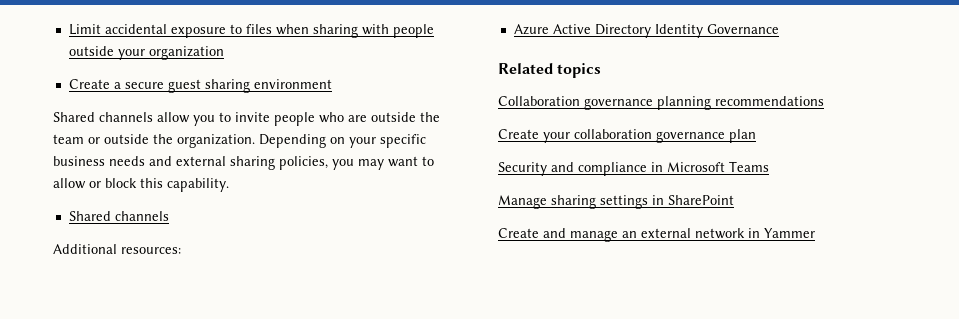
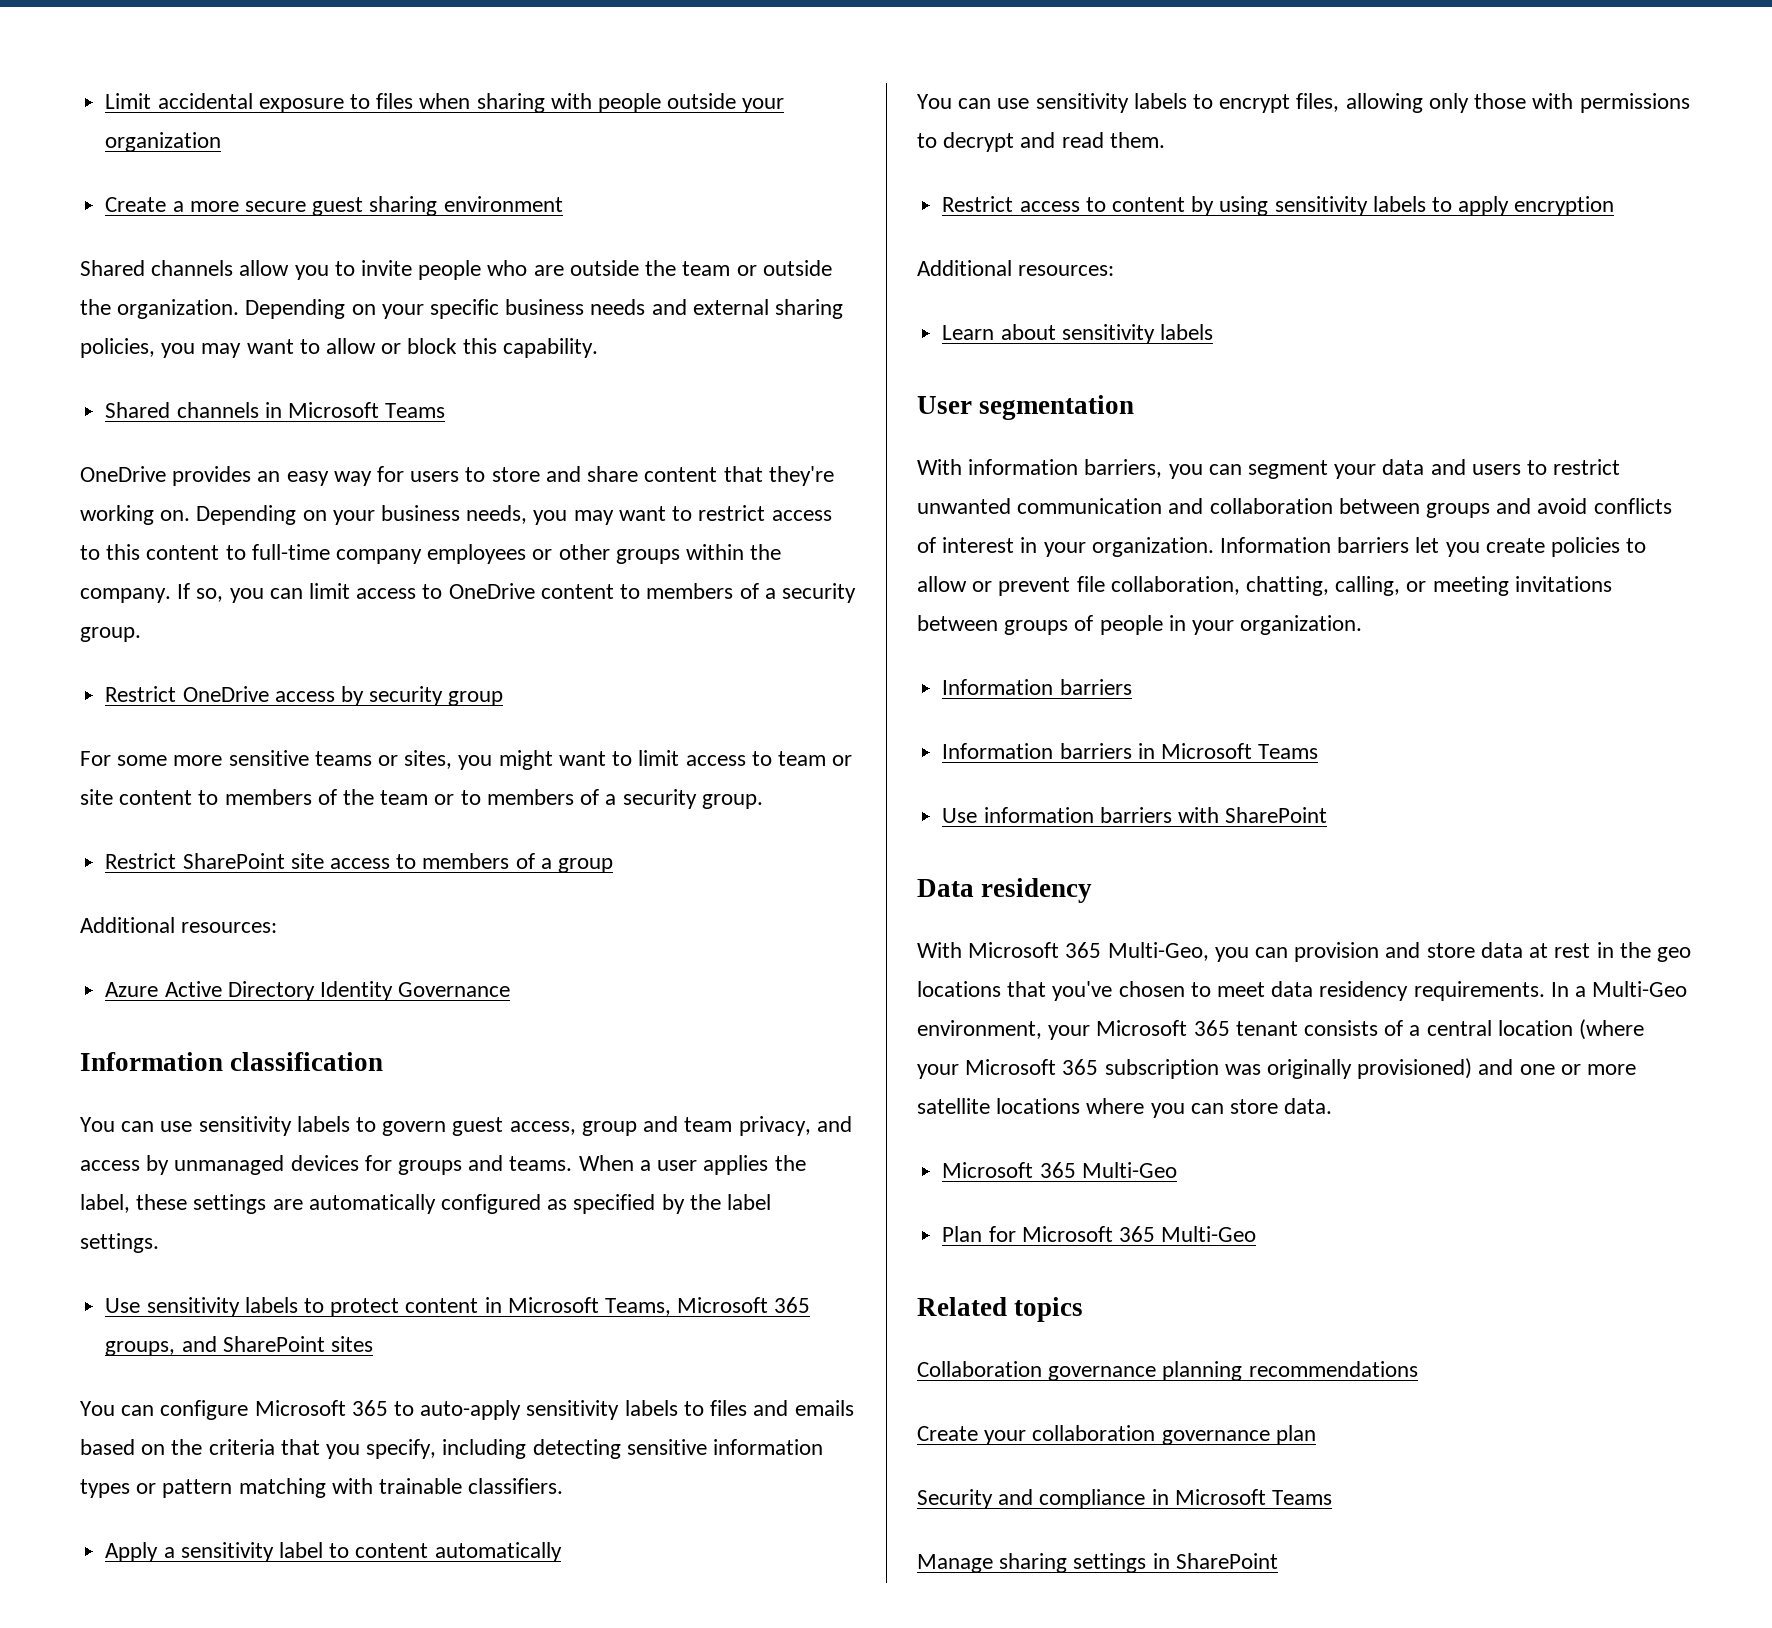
(121, 85) none -> [189,201,239,212] more
(169, 216) none -> [264,402,446,418] [80,466,834,486] [80,505,832,525] [80,544,782,564] [80,583,856,603] [80,627,141,642] [105,686,504,706] [80,750,853,770] [80,789,763,809] [105,853,613,873] in Microsoft Teams // OneDrive provides an easy way for users to store and share content that they're working on. Depending on your business needs, you may want to restrict access to this content to full-time company employees or other groups within the company. If so, you can limit access to OneDrive content to members of a security group. // Restrict OneDrive access by security group // For some more sensitive teams or sites, you might want to limit access to team or site content to members of the team or to members of a security group. // Restrict SharePoint site access to members of a group
(779, 29) none -> [80,1052,384,1071] [80,1116,852,1136] [80,1155,806,1175] [80,1194,772,1214] [80,1233,159,1253] [105,1297,811,1317] [105,1336,373,1356] [80,1400,854,1420] [80,1439,824,1459] [80,1478,564,1498] [105,1542,562,1562] [917,93,1690,113] [917,132,1165,152] [942,196,1615,216] [917,260,1115,276] [942,324,1213,344] [917,395,1135,420] [917,459,1621,479] [917,498,1672,518] [917,537,1647,557] [917,576,1612,596] [917,615,1363,635] [942,679,1132,695] [942,743,1319,759] [942,807,1328,823] [917,878,1093,903] [917,942,1691,962] [917,981,1688,1001] [917,1019,1645,1040] [917,1058,1637,1079] [917,1098,1333,1118] [942,1162,1177,1178] [942,1226,1257,1242] // Information classification // You can use sensitivity labels to govern guest access, group and team privacy, and access by unmanaged devices for groups and teams. When a user applies the label, these settings are automatically configured as specified by the label settings. // Use sensitivity labels to protect content in Microsoft Teams, Microsoft 365 groups, and SharePoint sites // You can configure Microsoft 365 to auto-apply sensitivity labels to files and emails based on the criteria that you specify, including detecting sensitive information types or pattern matching with trainable classifiers. // Apply a sensitivity label to content automatically // You can use sensitivity labels to encrypt files, allowing only those with permissions to decrypt and read them. // Restrict access to content by using sensitivity labels to apply encryption // Additional resources: // Learn about sensitivity labels // User segmentation // With information barriers, you can segment your data and users to restrict unwanted communication and collaboration between groups and avoid conflicts of interest in your organization. Information barriers let you create policies to allow or prevent file collaboration, chatting, calling, or meeting invitations between groups of people in your organization. // Information barriers // Information barriers in Microsoft Teams // Use information barriers with SharePoint // Data residency // With Microsoft 365 Multi-Geo, you can provision and store data at rest in the geo locations that you've chosen to meet data residency requirements. In a Multi-Geo environment, your Microsoft 365 tenant consists of a central location (where your Microsoft 365 subscription was originally provisioned) and one or more satellite locations where you can store data. // Microsoft 365 Multi-Geo // Plan for Microsoft 365 Multi-Geo
[498,228,815,242] // Create and manage an external network in Yammer -> (1278, 1561) none

